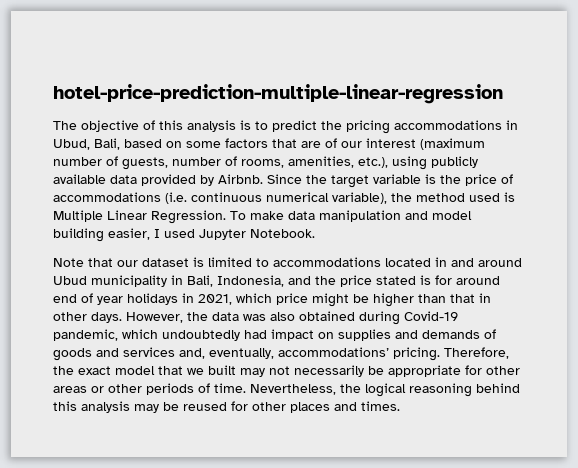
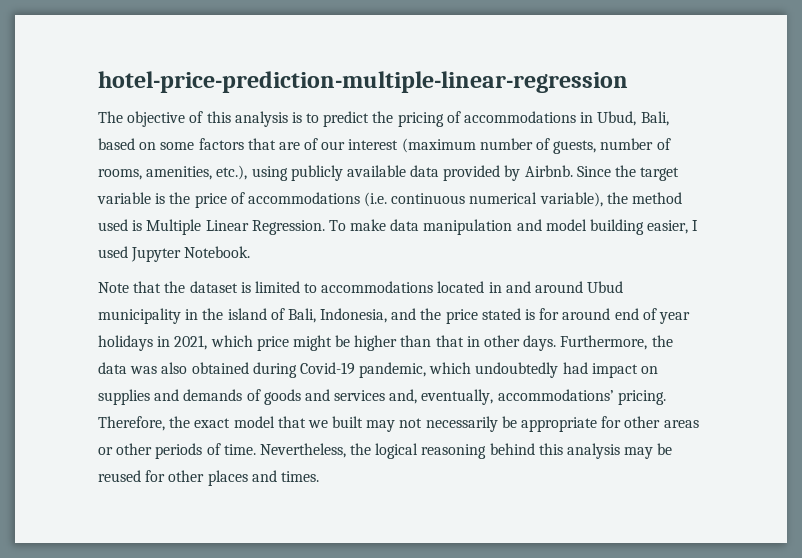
(390, 127) none -> [446,111,461,123] of
[117,260,138,267] our -> [164,281,186,293] the
(183, 280) none -> [202,308,285,320] the island of
[126,312,183,323] However, -> [560,335,648,350] Furthermore,

